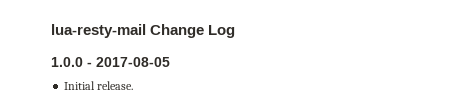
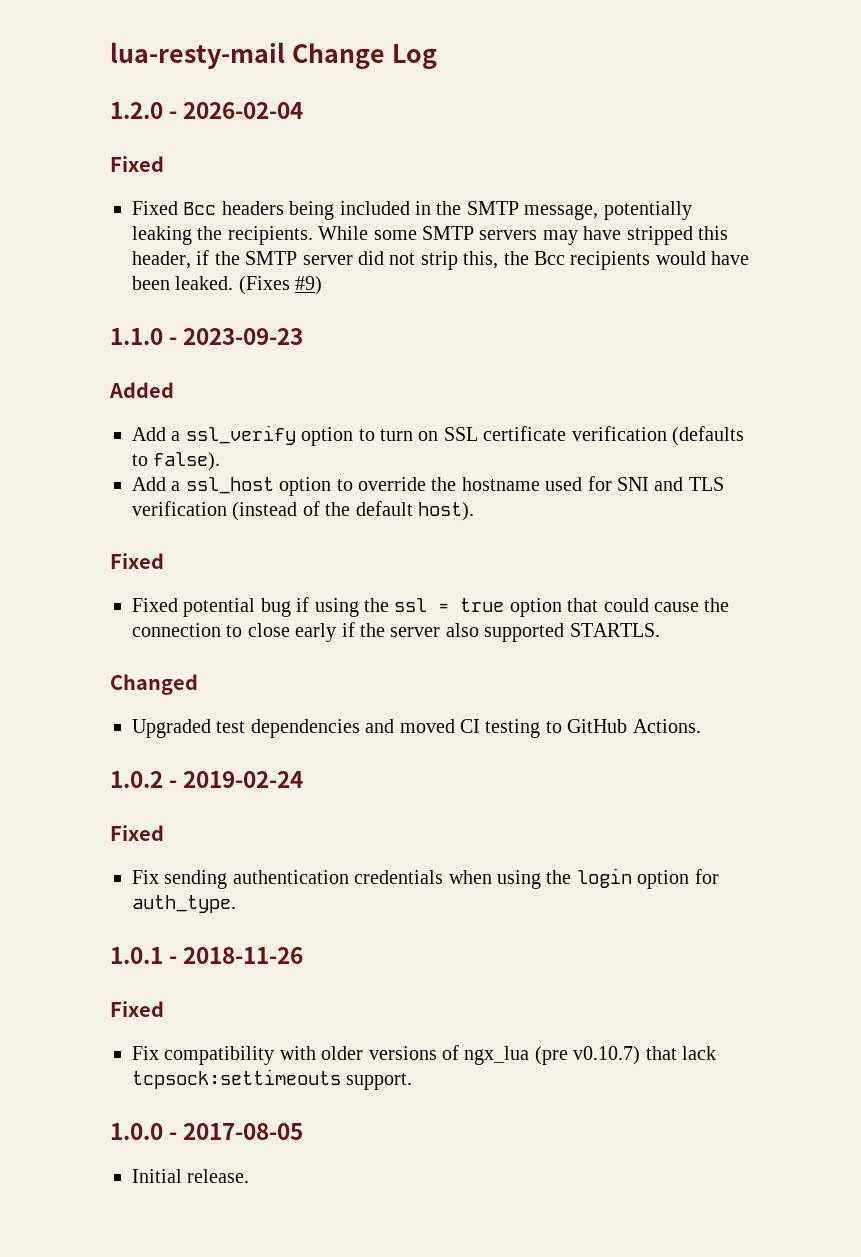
(236, 31) none -> [110,102,304,119] [110,156,164,172] [132,201,692,220] [132,226,728,245] [132,250,750,270] [132,276,323,295] [110,328,304,345] [109,382,174,398] [132,425,744,446] [132,452,221,471] [132,476,724,496] [132,501,474,521] [110,553,164,569] [132,597,730,617] [132,622,660,642] [110,674,198,695] [132,719,701,738] [110,771,304,788] [110,825,164,841] [132,868,719,889] [132,895,236,913] [110,947,304,964] [110,1001,164,1017] [132,1045,716,1065] [132,1069,413,1090] // 1.2.0 - 2026-02-04 // Fixed // Fixed Bcc headers being included in the SMTP message, potentially leaking the recipients. While some SMTP servers may have stripped this header, if the SMTP server did not strip this, the Bcc recipients would have been leaked. (Fixes #9) // 1.1.0 - 2023-09-23 // Added // Add a ssl_verify option to turn on SSL certificate verification (defaults to false). // Add a ssl_host option to override the hostname used for SNI and TLS verification (instead of the default host). // Fixed // Fixed potential bug if using the ssl = true option that could cause the connection to close early if the server also supported STARTLS. // Changed // Upgraded test dependencies and moved CI testing to GitHub Actions. // 1.0.2 - 2019-02-24 // Fixed // Fix sending authentication credentials when using the login option for auth_type. // 1.0.1 - 2018-11-26 // Fixed // Fix compatibility with older versions of ngx_lua (pre v0.10.7) that lack tcpsock:settimeouts support.

